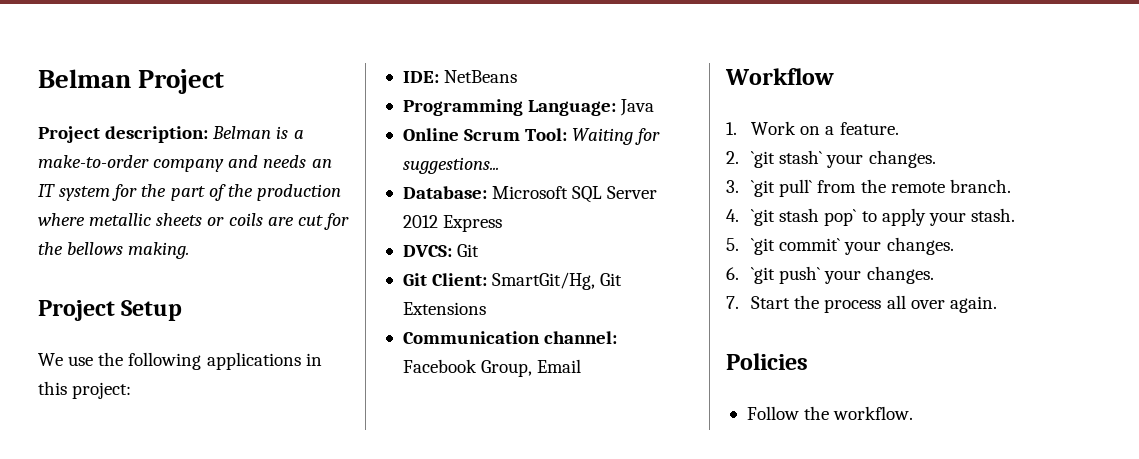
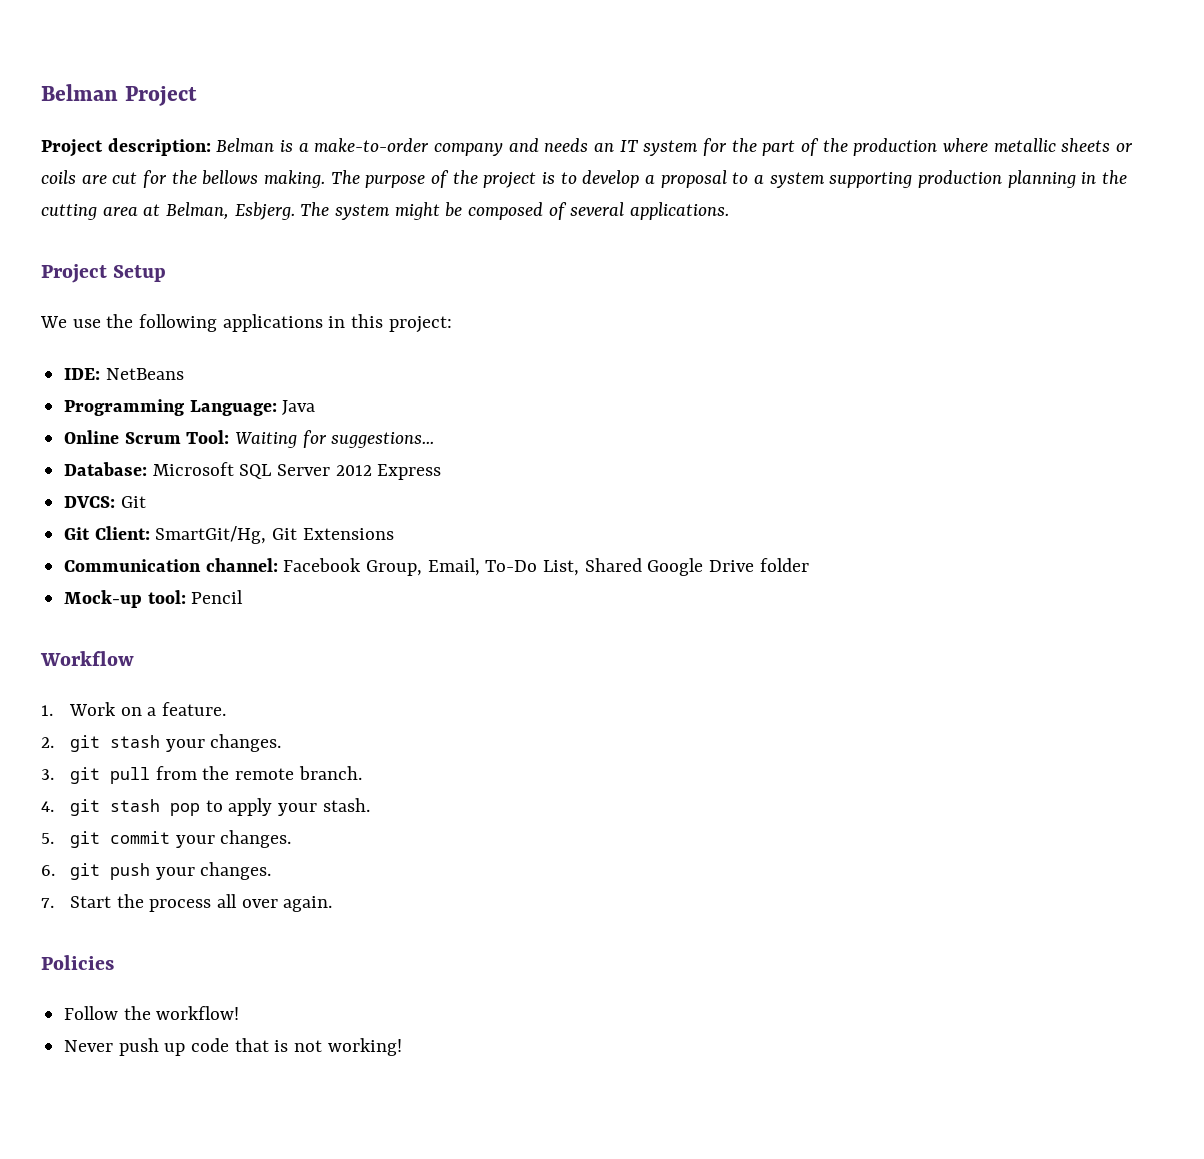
(190, 250) none -> [330,170,1128,188] [41,202,730,220] The purpose of the project is to develop a proposal to a system supporting production planning in the cutting area at Belman, Esbjerg. The system might be composed of several applications.
[537,359,582,373] Email -> [427,558,809,576] [64,590,244,608] Email, To-Do List, Shared Google Drive folder // Mock-up tool: Pencil
[751,150,823,168] `git stash` -> [70,735,161,752] git stash
[751,179,813,197] `git pull` -> [70,767,151,784] git pull
[751,208,857,226] `git stash pop` -> [70,799,201,816] git stash pop
[751,238,841,255] `git commit` -> [70,831,171,848] git commit
[751,266,821,284] `git push` -> [70,863,151,880] git push
[833,406,914,420] workflow. -> [156,1006,240,1020] [64,1038,402,1056] workflow! // Never push up code that is not working!

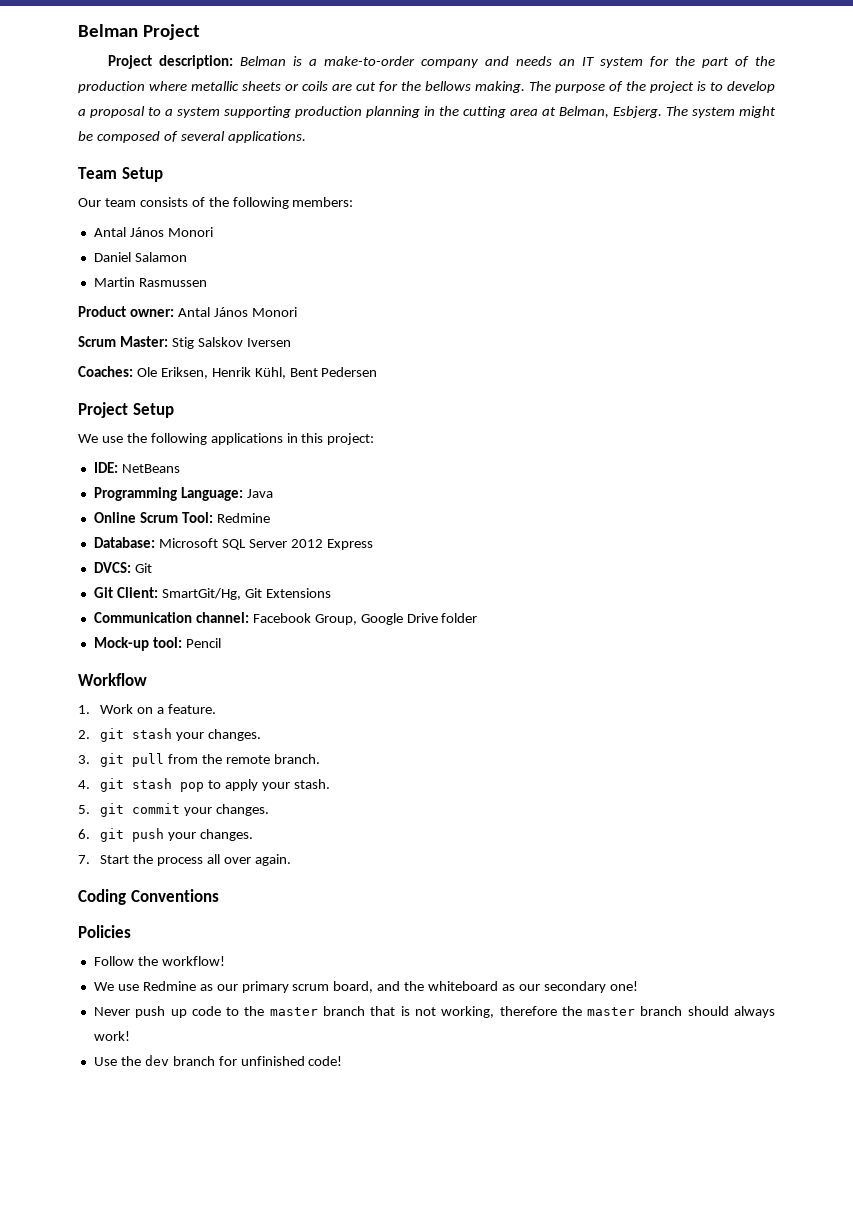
(730, 211) none -> [78,167,163,182] [78,197,354,209] [93,227,213,237] [93,252,187,262] [93,277,207,287] [78,306,297,317] [78,336,291,349] [78,366,378,379] // Team Setup // Our team consists of the following members: // Antal János Monori // Daniel Salamon // Martin Rasmussen // Product owner: Antal János Monori // Scrum Master: Stig Salskov Iversen // Coaches: Ole Eriksen, Henrik Kühl, Bent Pedersen
[235,430,435,448] Waiting for suggestions... -> [216,513,270,523] Redmine
[427,558,642,576] Email, To-Do List, Shared -> (357, 619) none
(333, 904) none -> [78,889,219,905] // Coding Conventions
[64,1038,402,1056] Never push up code that is not working! -> [93,981,638,993] [93,1006,775,1018] [93,1031,130,1041] [93,1055,343,1066] We use Redmine as our primary scrum board, and the whiteboard as our secondary one! // Never push up code to the master branch that is not working, therefore the master branch should always work! // Use the dev branch for unfinished code!

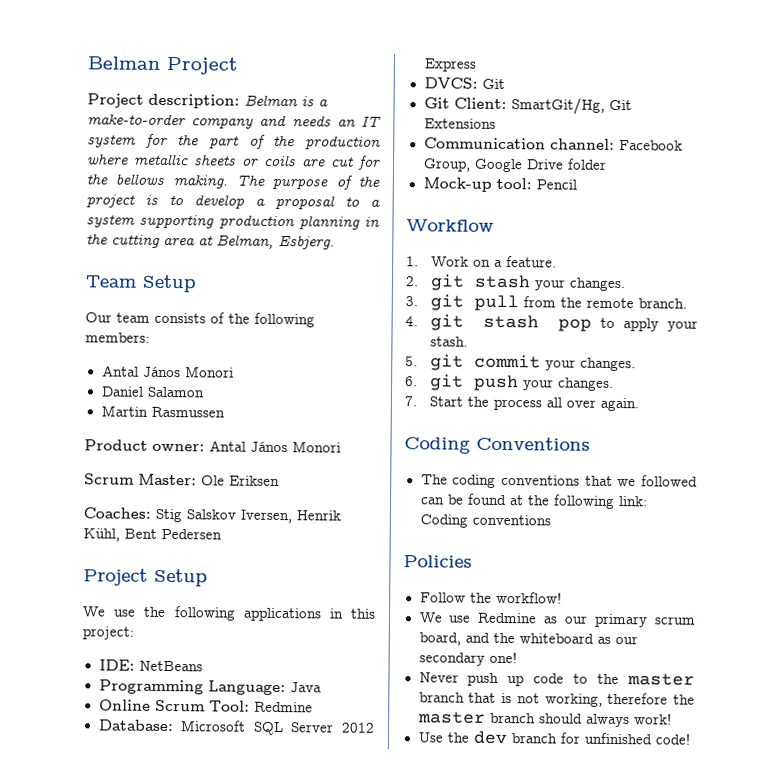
[666,106,776,118] [78,131,306,143] The system might be composed of several applications. -> (335, 242) none
[171,337,291,349] [78,366,208,379] Stig Salskov Iversen // Coaches: Ole Eriksen, -> [201,475,280,487] [83,507,292,524] Ole Eriksen // Coaches: Stig Salskov Iversen,
(219, 895) none -> [420,474,698,488] [419,493,648,509] [419,514,551,528] // The coding conventions that we followed can be found at the following link: Coding conventions

